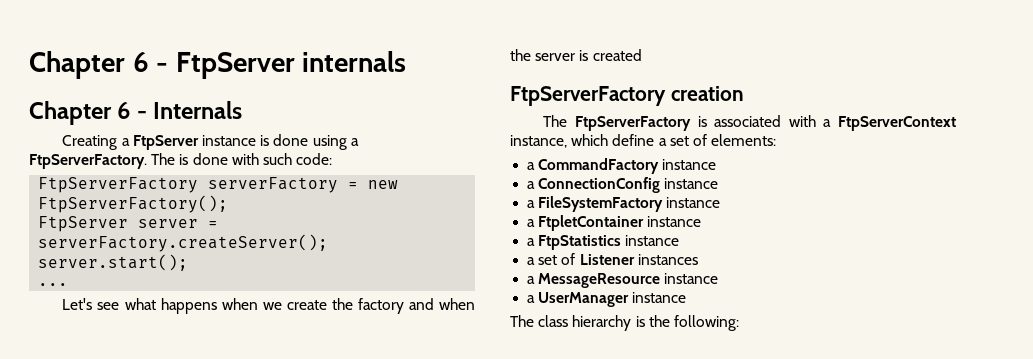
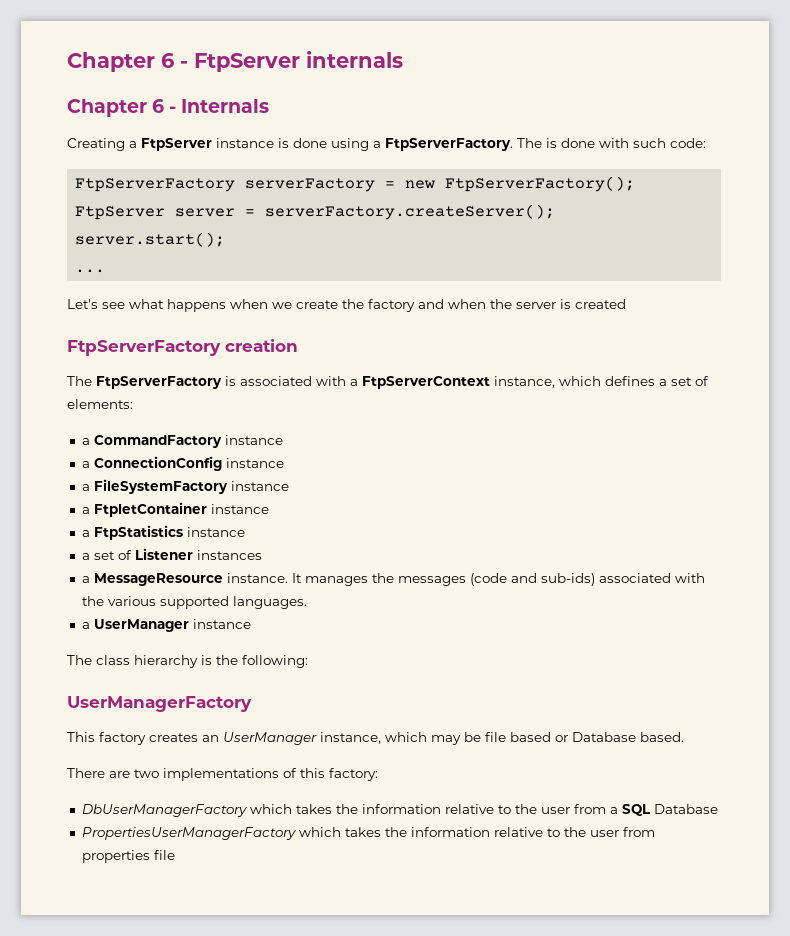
[612,134,655,146] define -> [605,376,655,386] defines
[664,273,719,284] instance -> [226,573,705,586] [81,596,307,609] instance. It manages the messages (code and sub-ids) associated with the various supported languages.
(739, 323) none -> [67,696,252,712] [67,732,684,745] [67,768,378,781] [81,804,718,817] [81,827,655,840] [81,850,175,863] // UserManagerFactory // This factory creates an UserManager instance, which may be file based or Database based. // There are two implementations of this factory: // DbUserManagerFactory which takes the information relative to the user from a SQL Database // PropertiesUserManagerFactory which takes the information relative to the user from properties file

